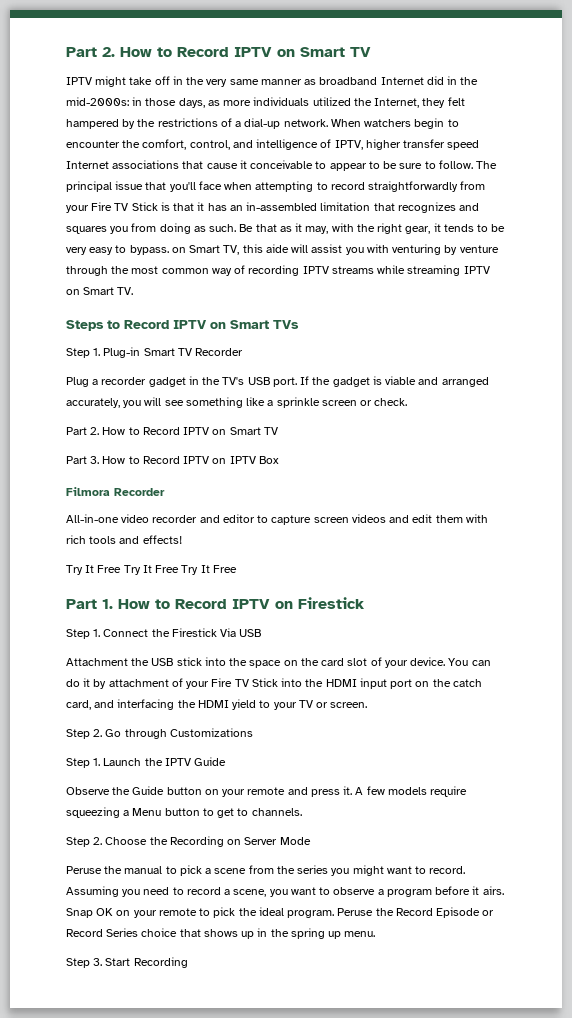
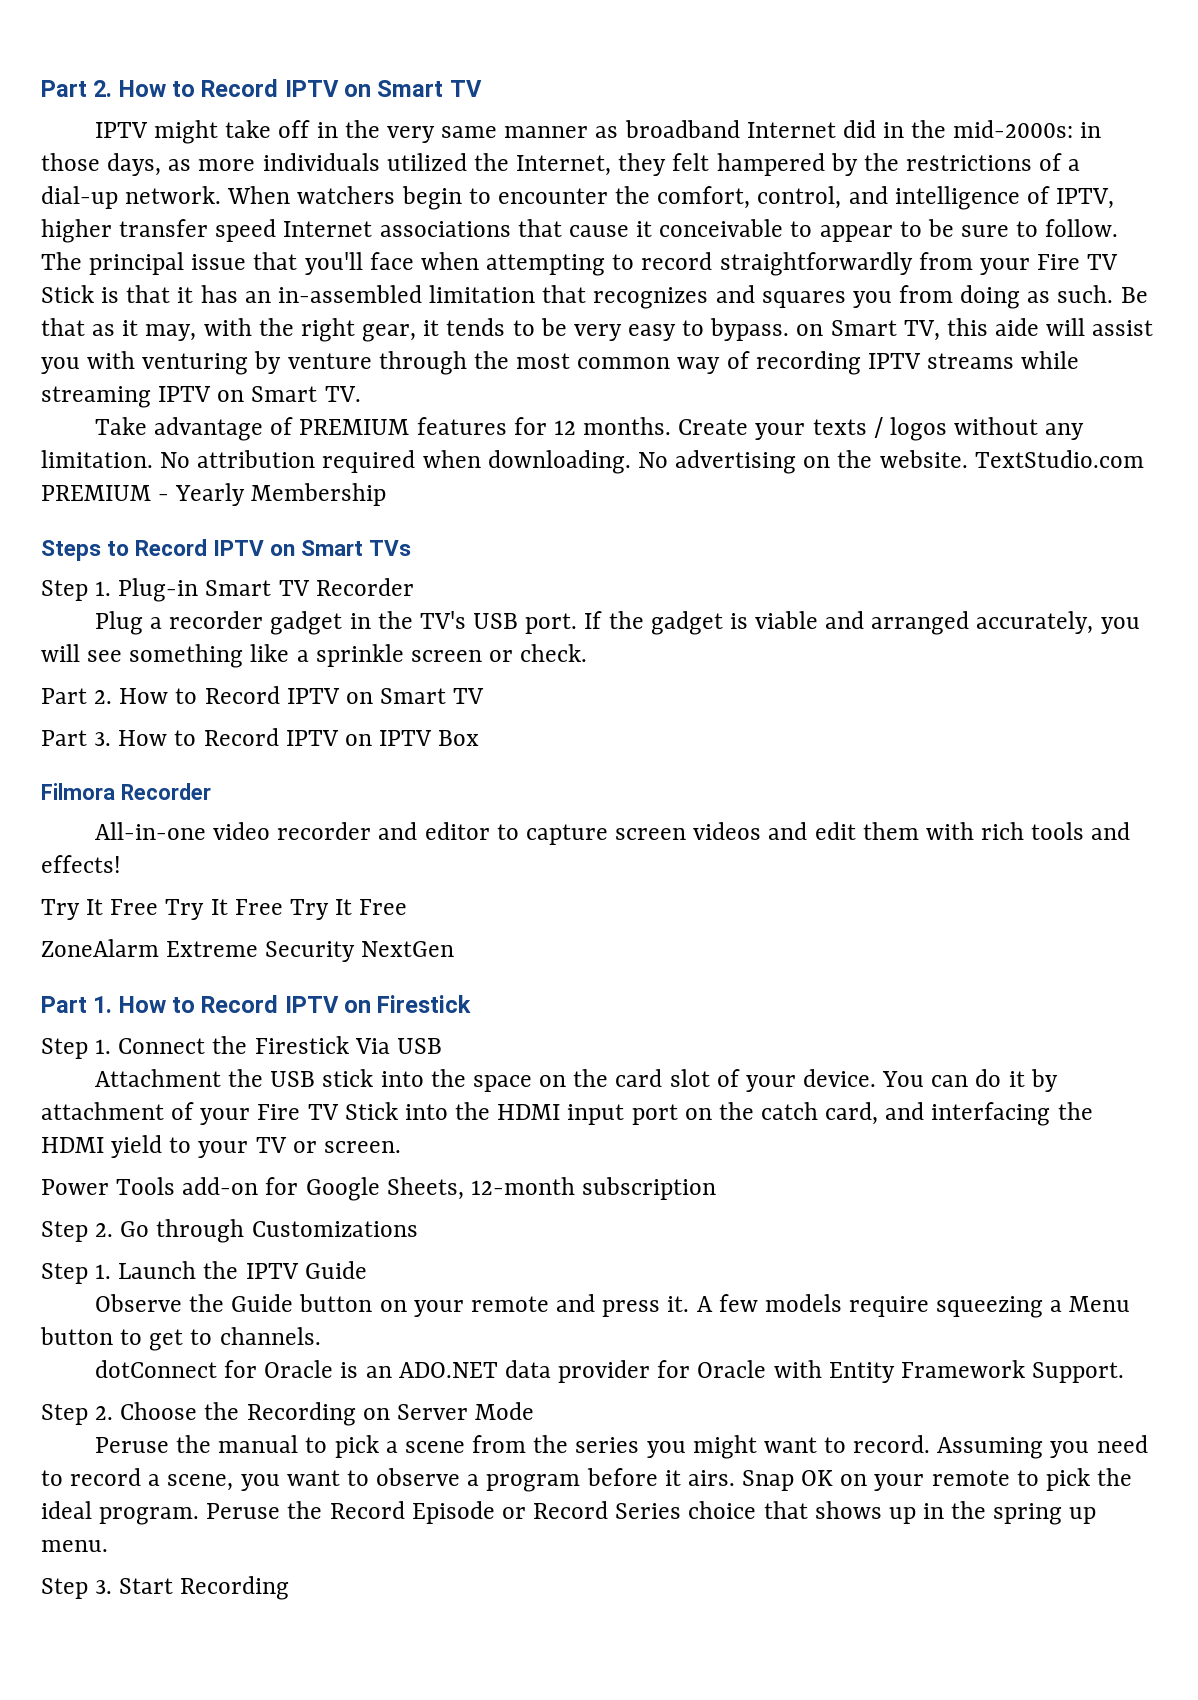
(134, 291) none -> [94,417,1085,441] [41,450,1144,474] [41,483,387,506] // Take advantage of PREMIUM features for 12 months. Create your texts / logos without any limitation. No attribution required when downloading. No advertising on the website. TextStudio.com PREMIUM - Yearly Membership
(237, 569) none -> [41,939,455,962] // ZoneAlarm Extreme Security NextGen
(368, 705) none -> [41,1177,717,1201] // Power Tools add-on for Google Sheets, 12-month subscription
(302, 812) none -> [94,1360,1124,1383] // dotConnect for Oracle is an ADO.NET data provider for Oracle with Entity Framework Support.

